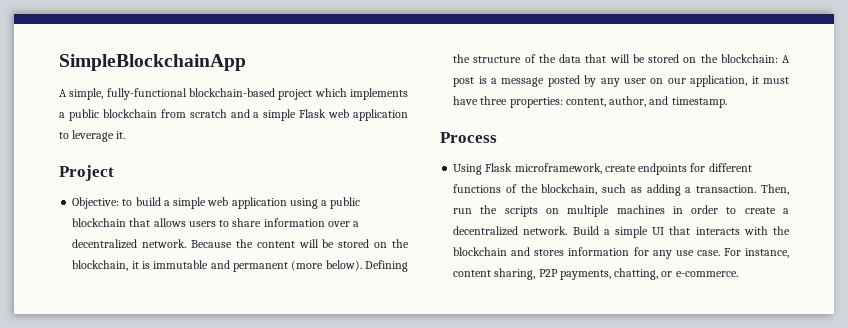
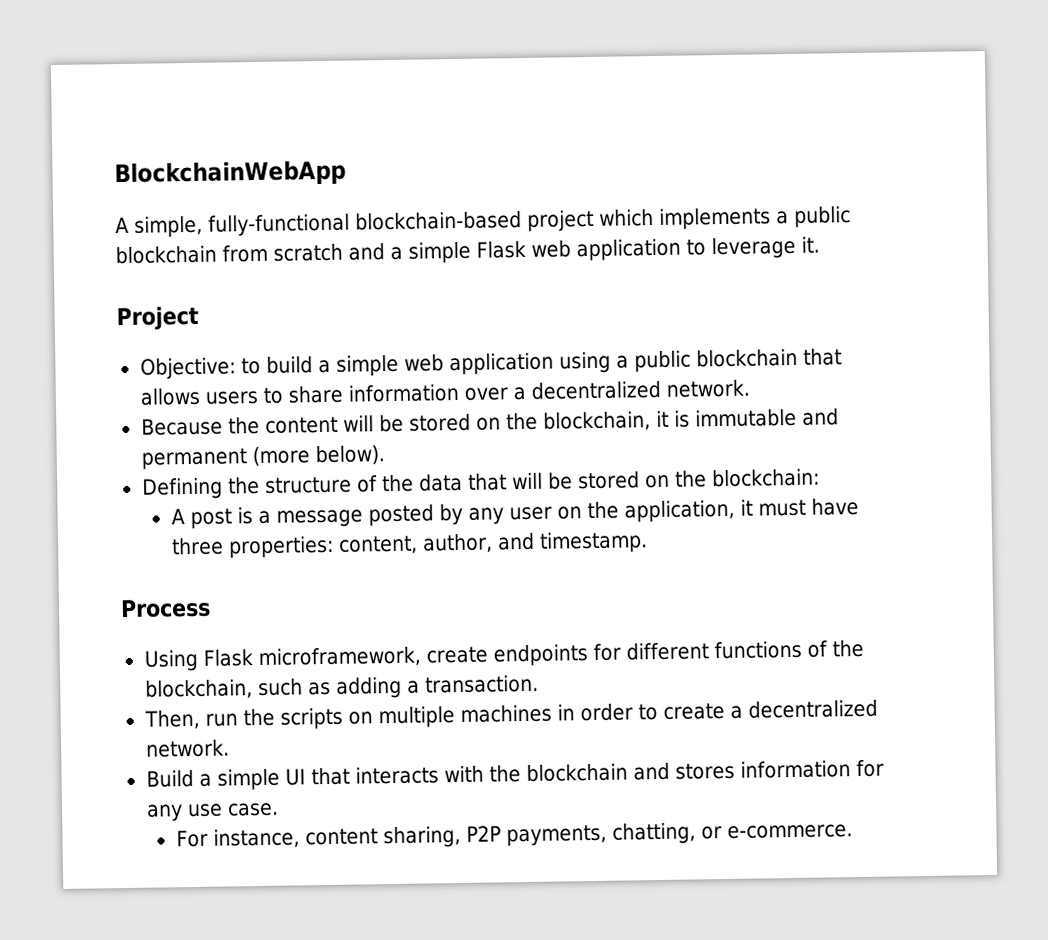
[59,54,246,71] SimpleBlockchainApp -> [114,159,346,188] BlockchainWebApp
(187, 243) none -> (750, 388) //
(362, 265) none -> (385, 455) //
(778, 58) none -> (820, 478) //
[667,78,686,84] our -> [586,501,619,520] the
(757, 189) none -> (539, 684) //
(568, 230) none -> (230, 748) //
(720, 253) none -> (279, 809) //

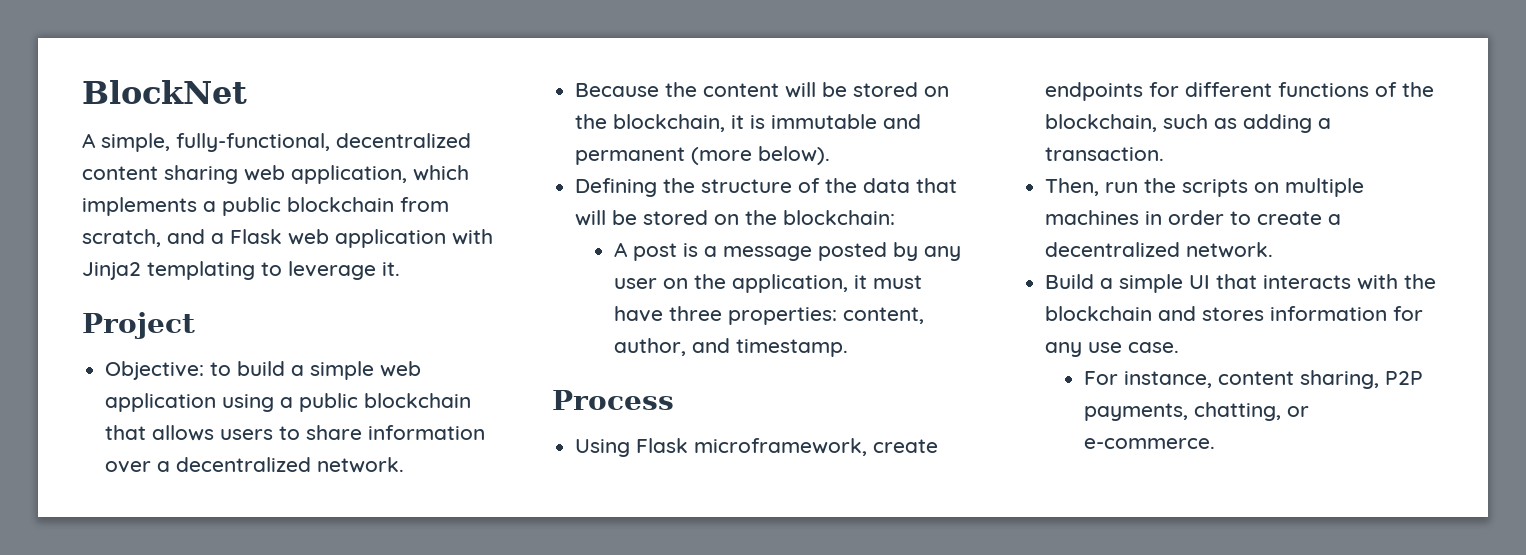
[114,159,346,188] BlockchainWebApp -> [82,80,247,104] BlockNet
[208,209,594,237] fully-functional blockchain-based project -> [176,133,471,152] [82,165,407,184] fully-functional, decentralized content sharing web application,
[273,243,343,262] scratch -> [82,229,161,247] scratch,
[408,241,471,264] simple -> (224, 238) none
(681, 250) none -> [452,229,493,245] [82,261,255,280] with Jinja2 templating

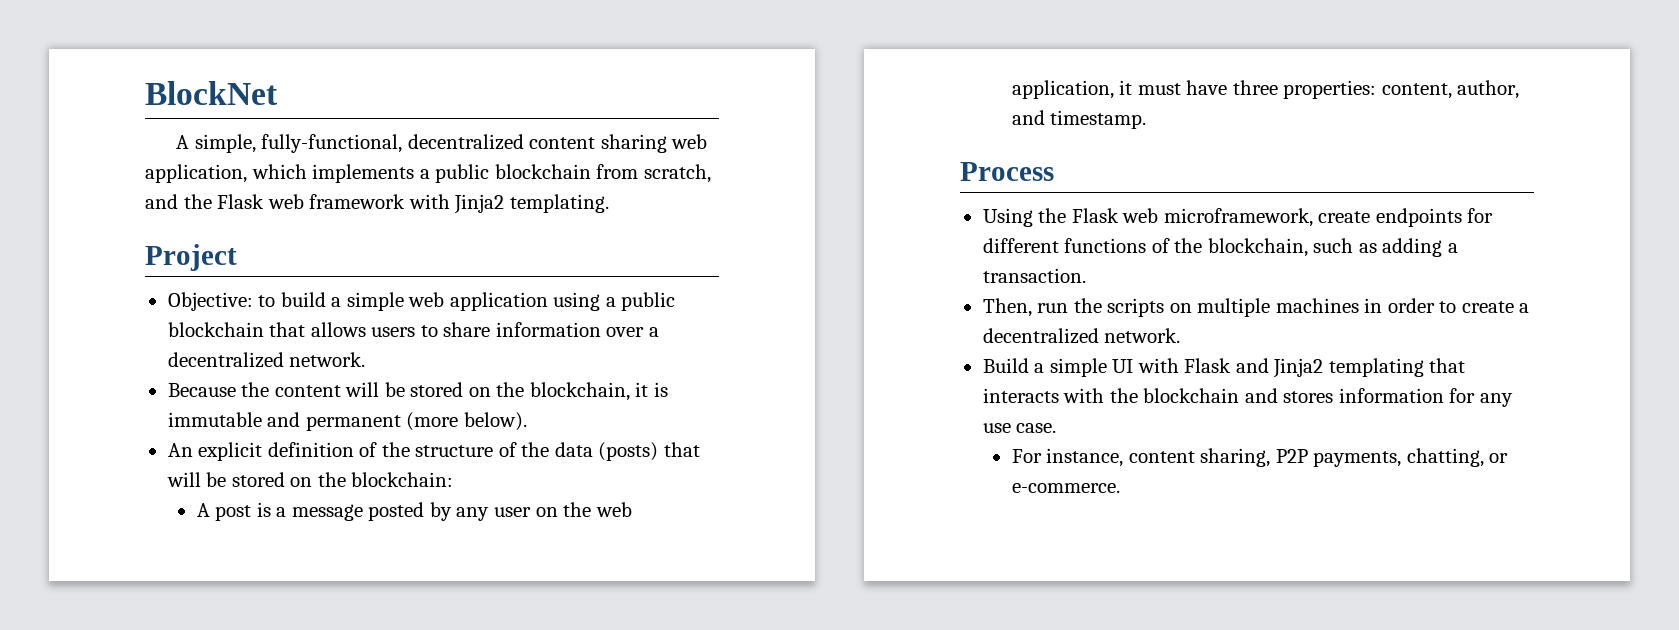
[211,229,446,248] a Flask web application -> [183,194,406,209] the Flask web framework
[147,261,400,280] templating to leverage it. -> [509,194,609,213] templating.
[575,178,658,197] Defining -> [167,442,378,461] An explicit definition of
(911, 185) none -> [598,442,659,461] (posts)
(726, 281) none -> [595,502,632,517] web
[636,438,689,453] Flask -> [1038,208,1159,223] the Flask web
(1211, 282) none -> [1137,358,1424,378] with Flask and Jinja2 templating

